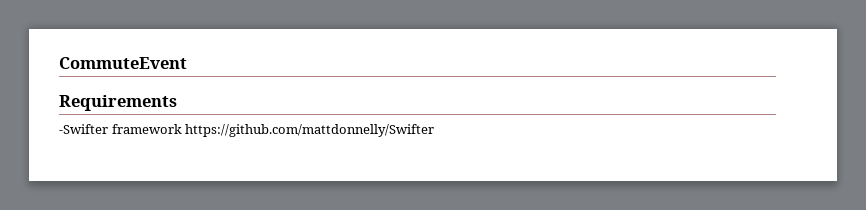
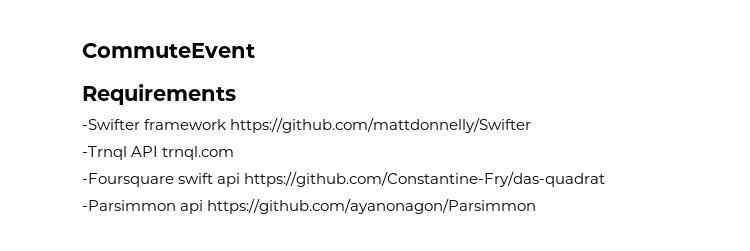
(435, 130) none -> [82,146,235,160] [82,171,606,187] [82,198,537,214] // -Trnql API trnql.com // -Foursquare swift api https://github.com/Constantine-Fry/das-quadrat // -Parsimmon api https://github.com/ayanonagon/Parsimmon

